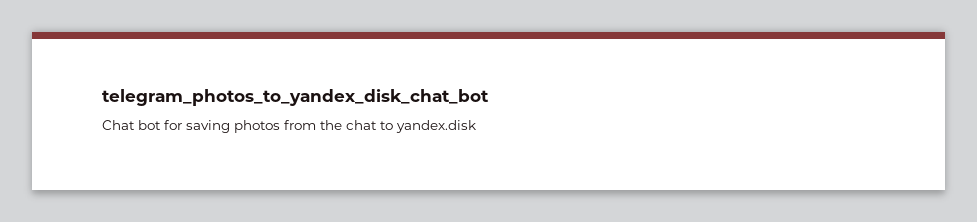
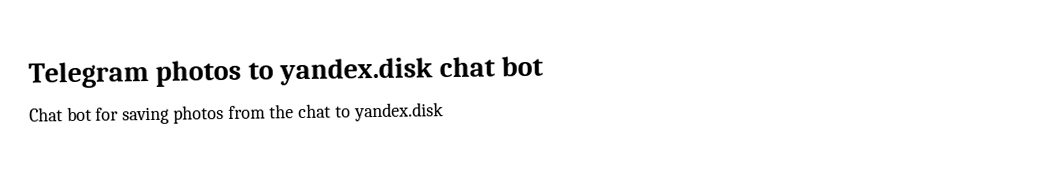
[102,89,489,106] telegram_photos_to_yandex_disk_chat_bot -> [28,55,545,89] Telegram photos to yandex.disk chat bot

